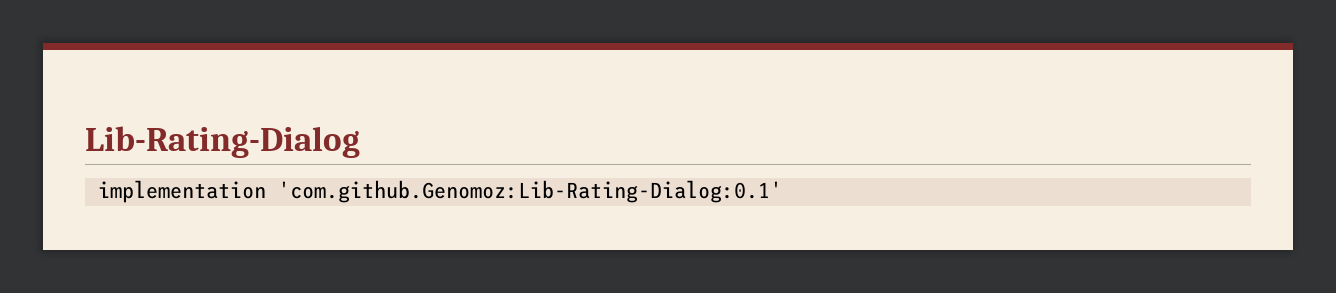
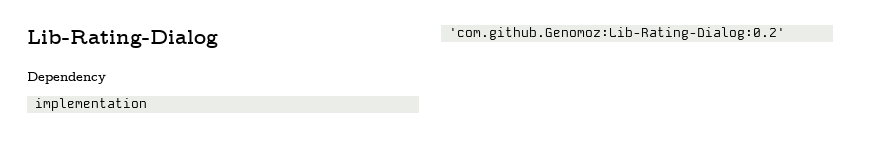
(360, 142) none -> [27,72,106,84] // Dependency
[278,180,783,203] 'com.github.Genomoz:Lib-Rating-Dialog:0.1' -> [448,27,785,40] 'com.github.Genomoz:Lib-Rating-Dialog:0.2'

